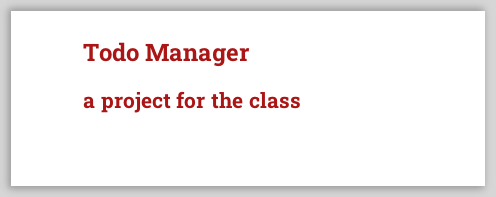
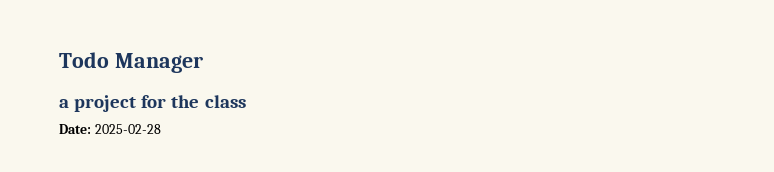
(301, 100) none -> [59,124,161,134] // Date: 2025-02-28

